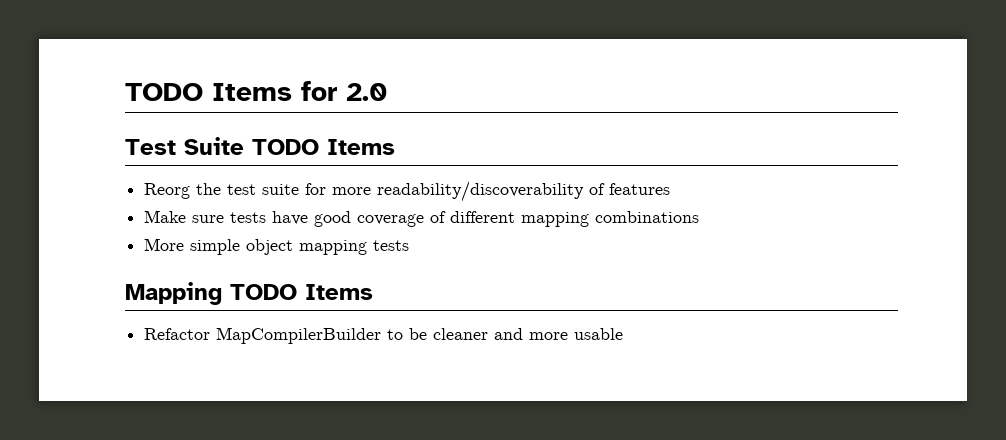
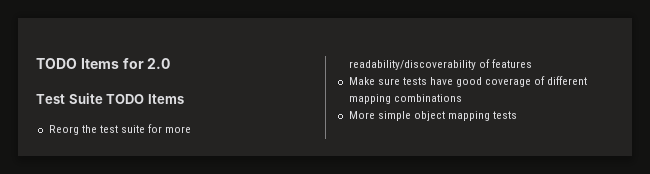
[125,282,373,305] [144,327,624,344] // Mapping TODO Items // Refactor MapCompilerBuilder to be cleaner and more usable -> (518, 115) none

